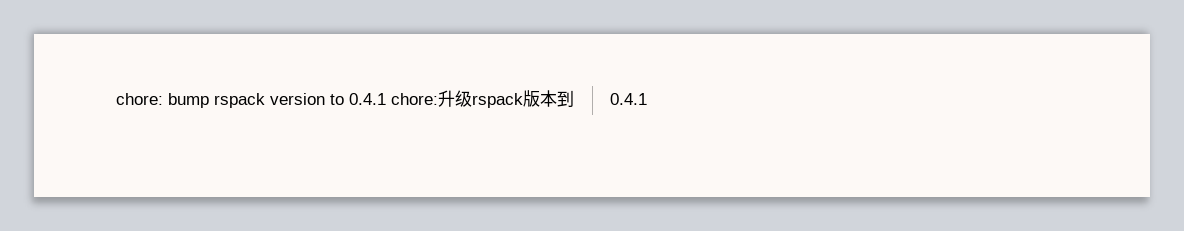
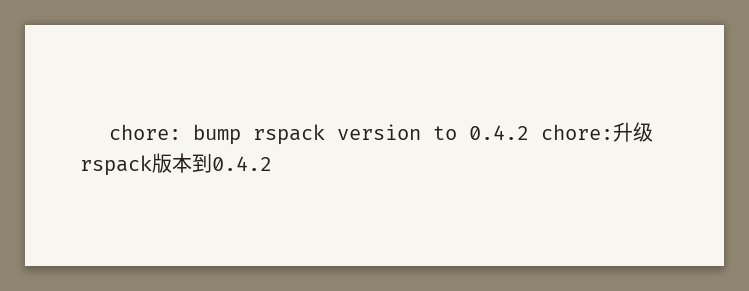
[349,93,386,105] 0.4.1 -> [469,125,530,140] 0.4.2
[610,93,647,105] 0.4.1 -> [212,156,272,171] 0.4.2

